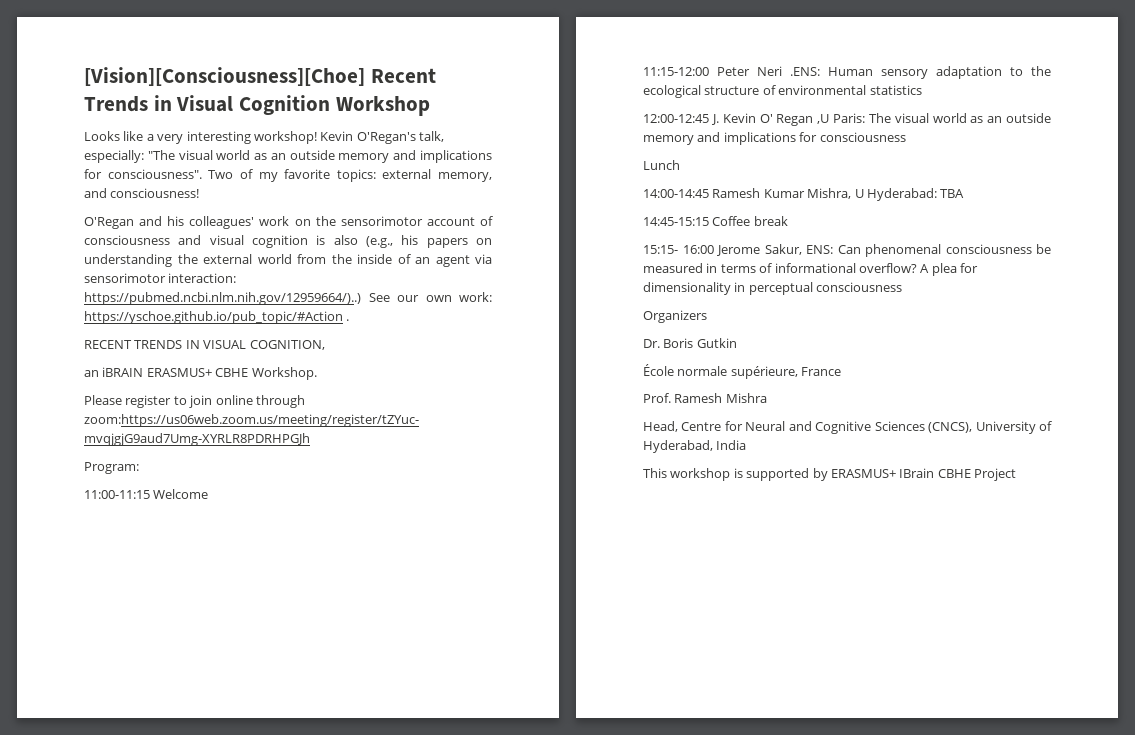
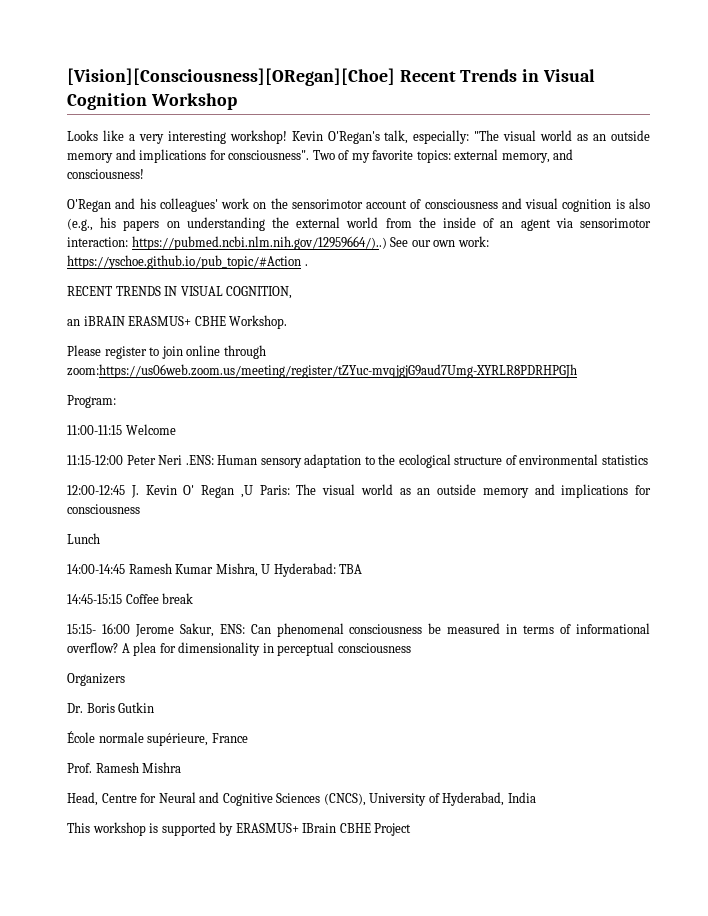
[84,67,365,86] [Vision][Consciousness][Choe] -> [67,68,395,86] [Vision][Consciousness][ORegan][Choe]

